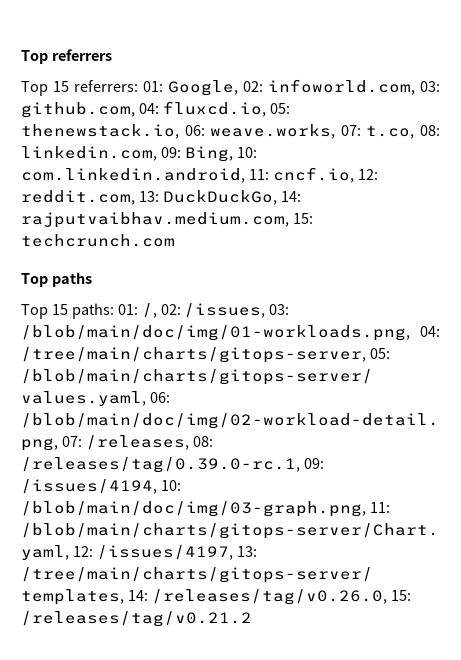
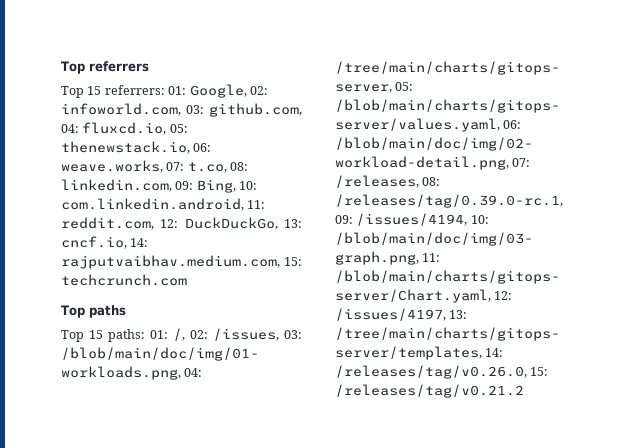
[272,167,378,183] [21,190,277,205] cncf.io, 12: reddit.com, 13: DuckDuckGo, -> [61,217,302,230] [61,236,127,249] reddit.com, 12: DuckDuckGo, 13: cncf.io,

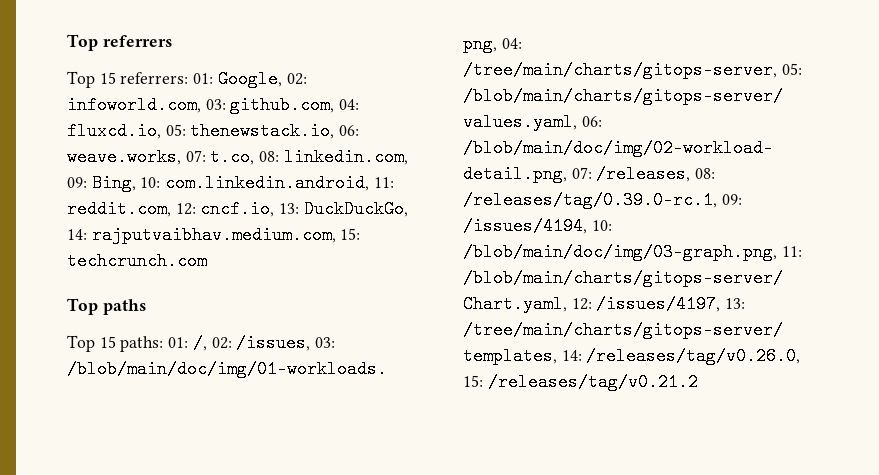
[184,217,302,230] [61,236,127,249] DuckDuckGo, 13: cncf.io, -> [200,200,408,218] cncf.io, 13: DuckDuckGo,

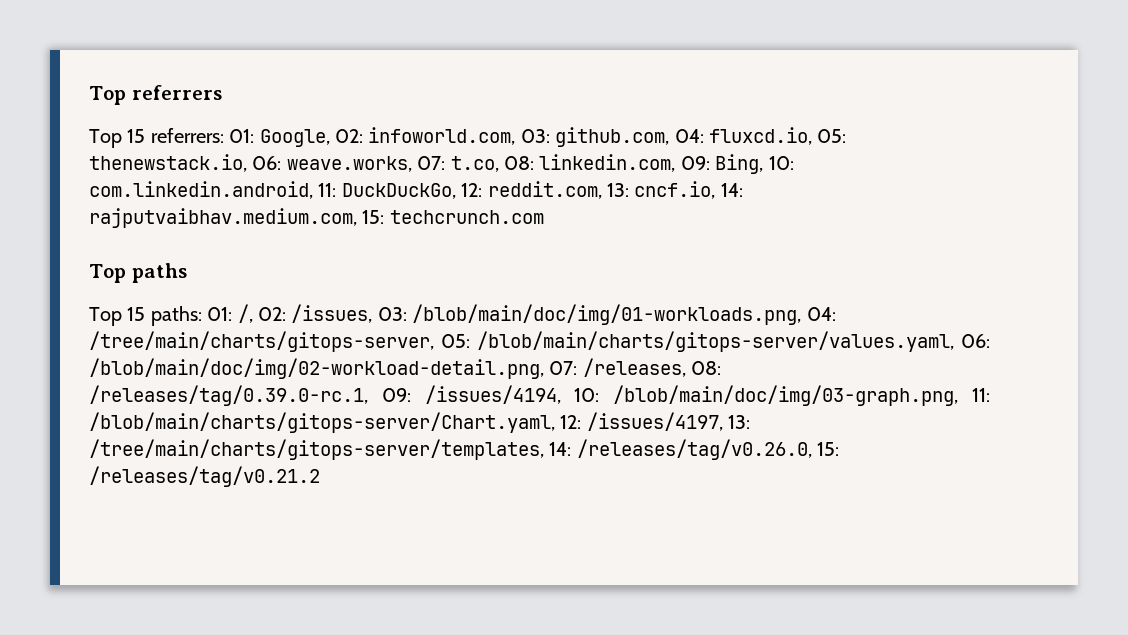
[67,200,408,218] reddit.com, 12: cncf.io, 13: DuckDuckGo, -> [341,181,716,199] DuckDuckGo, 12: reddit.com, 13: cncf.io,

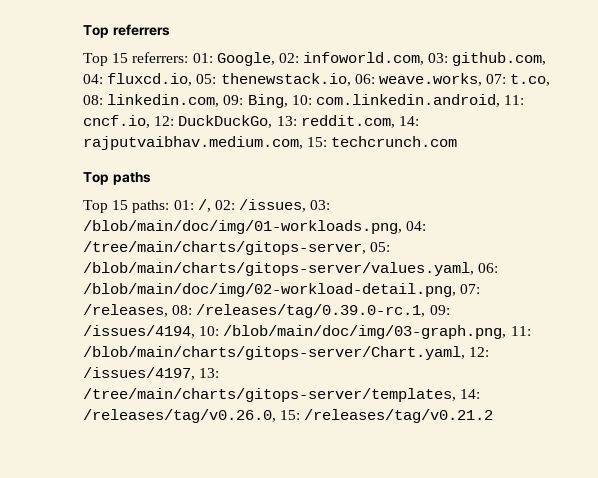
[341,181,716,199] DuckDuckGo, 12: reddit.com, 13: cncf.io, -> [83,115,395,128] cncf.io, 12: DuckDuckGo, 13: reddit.com,

